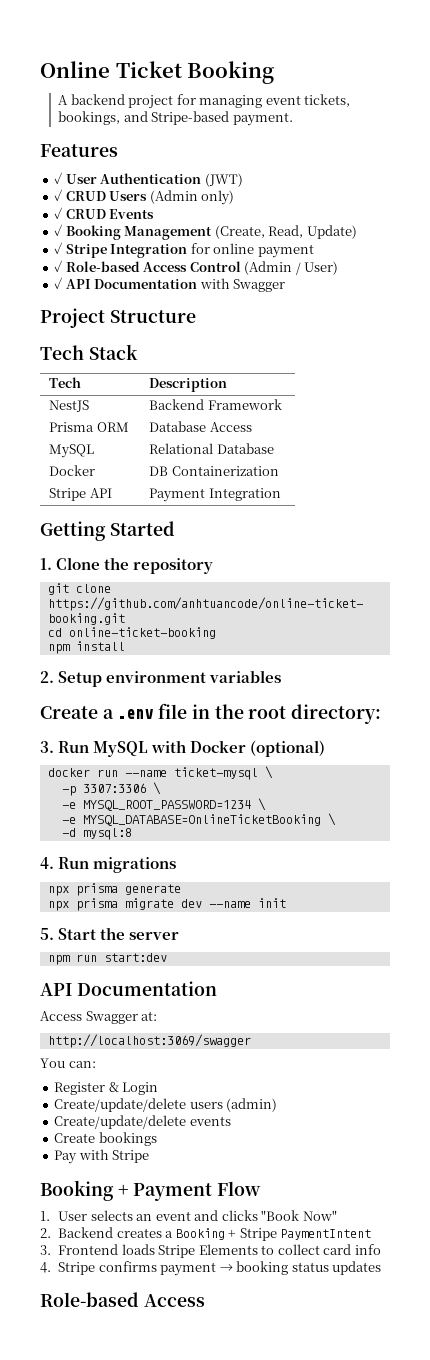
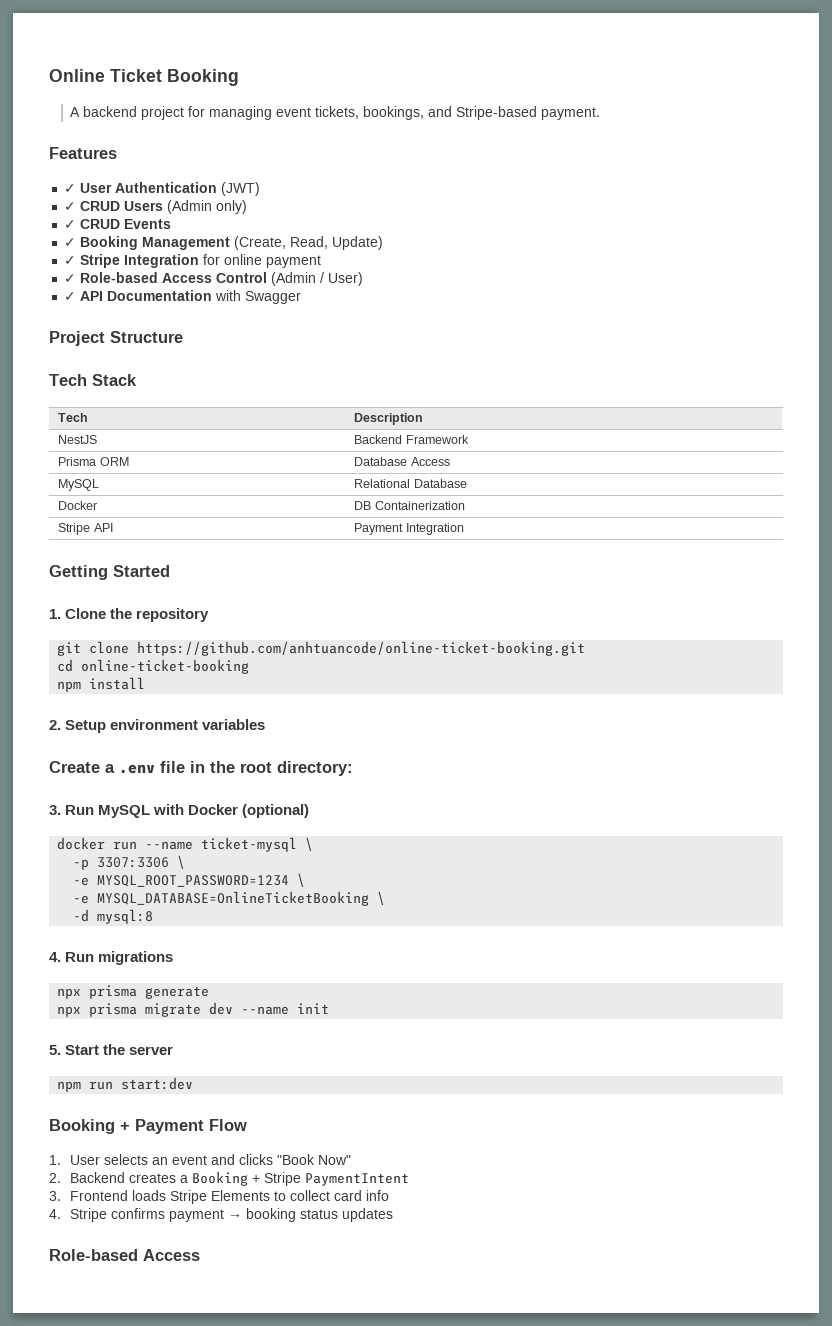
[40,981,217,996] [40,1011,158,1024] [47,1034,251,1048] [40,1058,96,1068] [54,1082,159,1095] [54,1098,278,1112] [54,1115,231,1129] [54,1132,157,1146] [54,1149,150,1164] // API Documentation // Access Swagger at: // http://localhost:3069/swagger // You can: // Register & Login // Create/update/delete users (admin) // Create/update/delete events // Create bookings // Pay with Stripe -> (194, 1083) none

